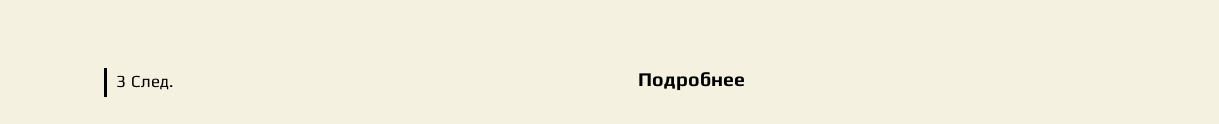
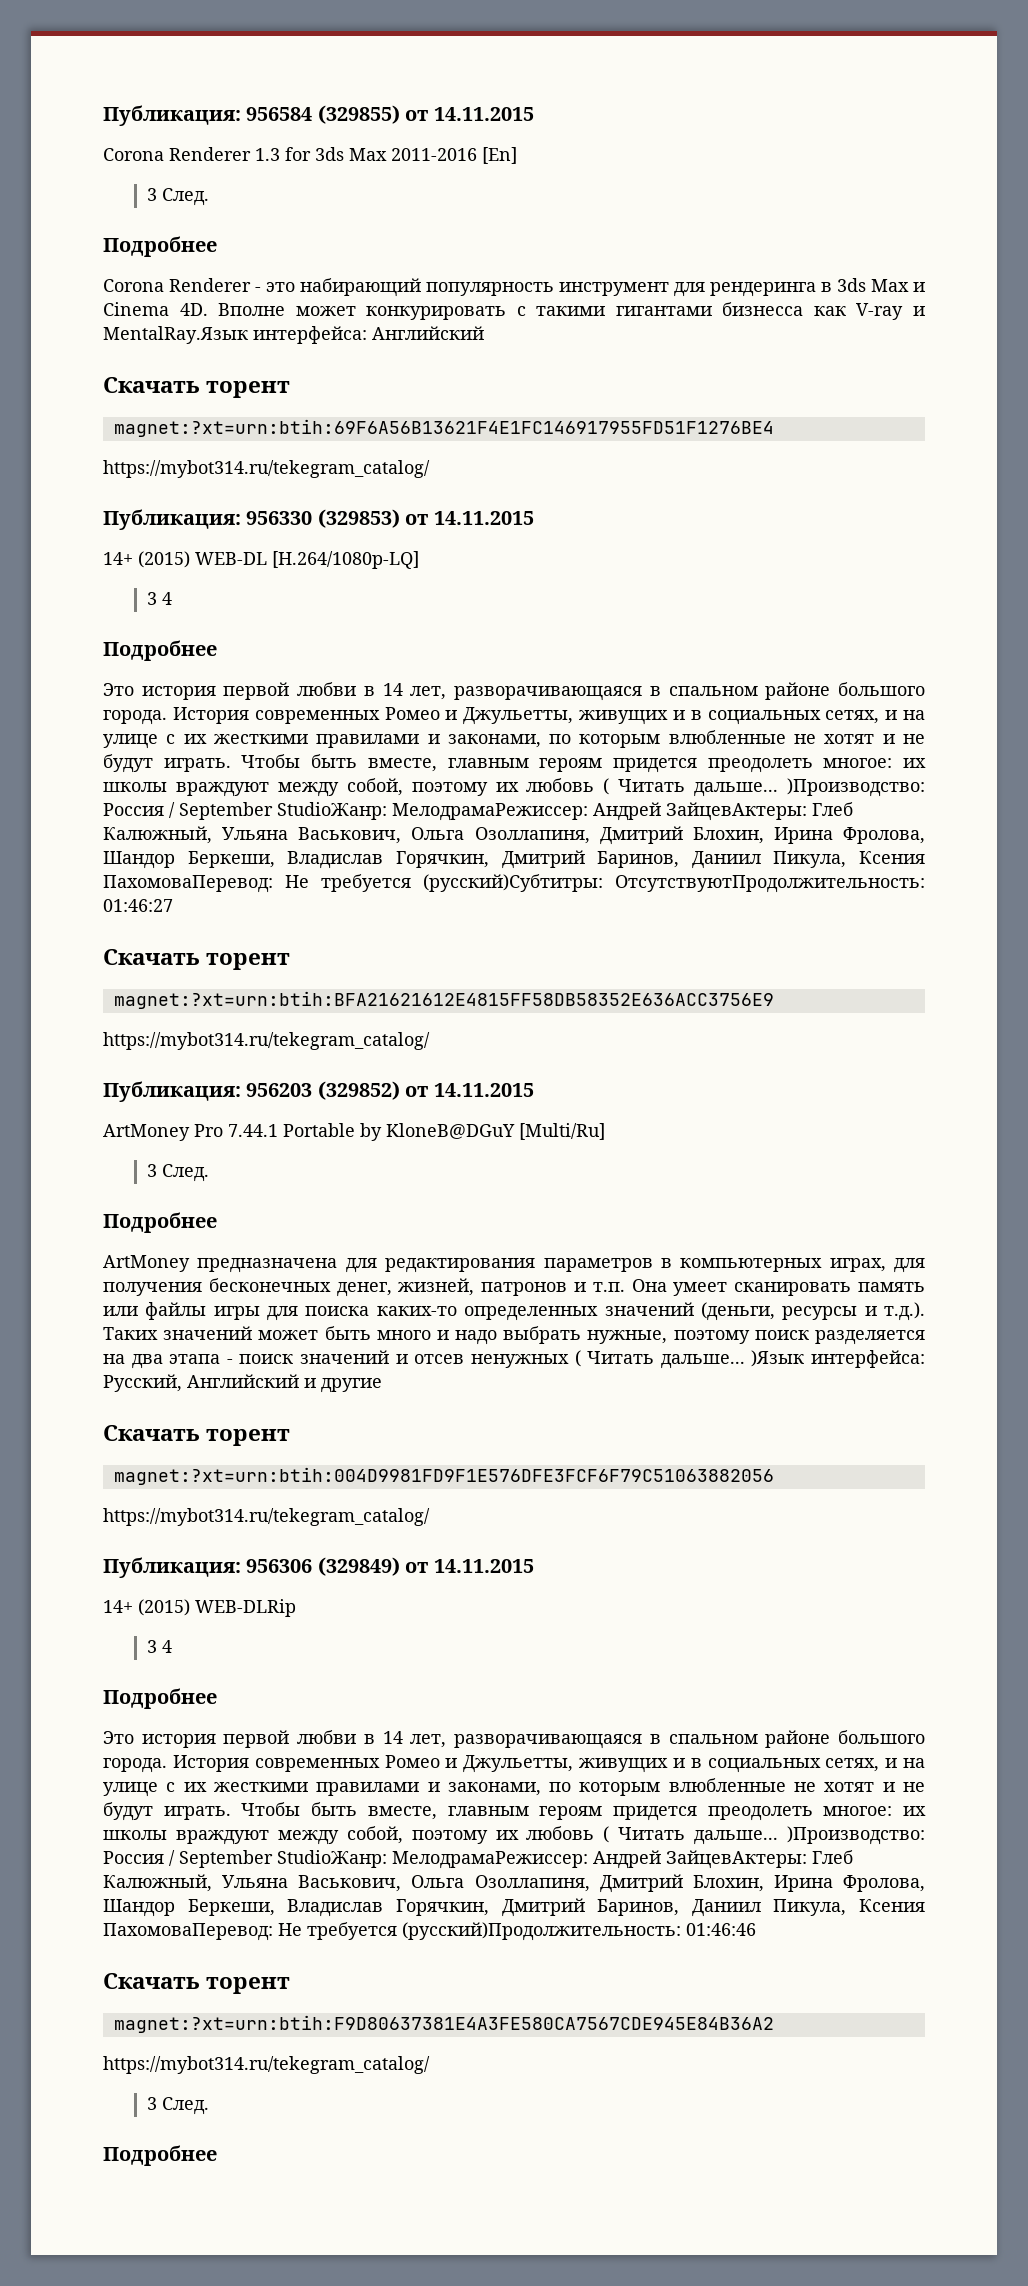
(116, 81) none -> [103,105,534,126] [103,147,517,164] [146,188,209,206] [103,236,217,257] [103,278,925,297] [103,302,925,320] [103,326,484,344] [103,377,291,398] [113,419,774,437] [103,460,430,478] [103,509,534,530] [103,551,419,569] [146,592,172,605] [103,640,217,661] [103,682,926,701] [103,707,926,725] [103,730,925,749] [103,754,927,773] [103,778,925,797] [103,802,853,821] [103,826,925,845] [103,850,925,869] [103,874,925,893] [103,899,173,912] [103,949,291,970] [113,991,774,1009] [103,1032,430,1050] [103,1081,534,1102] [103,1123,605,1141] [146,1164,209,1182] [103,1212,217,1233] [103,1255,925,1273] [103,1278,925,1297] [103,1302,926,1321] [103,1326,925,1345] [103,1350,926,1369] [103,1374,382,1393] [103,1425,291,1446] [113,1467,774,1485] [103,1508,430,1526] [103,1557,534,1578] [103,1599,296,1617] [146,1640,172,1653] [103,1688,217,1709] [103,1730,926,1749] [103,1755,926,1773] [103,1778,925,1797] [103,1802,927,1821] [103,1826,925,1845] [103,1850,853,1869] [103,1874,925,1893] [103,1898,925,1917] [103,1922,756,1941] [103,1973,291,1994] [113,2015,774,2033] [103,2056,430,2074] Публикация: 956584 (329855) от 14.11.2015 // Corona Renderer 1.3 for 3ds Max 2011-2016 [En] // 3 След. // Подробнее // Corona Renderer - это набирающий популярность инструмент для рендеринга в 3ds Max и Cinema 4D. Вполне может конкурировать с такими гигантами бизнесса как V-ray и MentalRay.Язык интерфейса: Английский // Скачать торент // magnet:?xt=urn:btih:69F6A56B13621F4E1FC146917955FD51F1276BE4 // https://mybot314.ru/tekegram_catalog/ // Публикация: 956330 (329853) от 14.11.2015 // 14+ (2015) WEB-DL [H.264/1080p-LQ] // 3 4 // Подробнее // Это история первой любви в 14 лет, разворачивающаяся в спальном районе большого города. История современных Ромео и Джульетты, живущих и в социальных сетях, и на улице с их жесткими правилами и законами, по которым влюбленные не хотят и не будут играть. Чтобы быть вместе, главным героям придется преодолеть многое: их школы враждуют между собой, поэтому их любовь ( Читать дальше... )Производство: Россия / September StudioЖанр: МелодрамаРежиссер: Андрей ЗайцевАктеры: Глеб Калюжный, Ульяна Васькович, Ольга Озоллапиня, Дмитрий Блохин, Ирина Фролова, Шандор Беркеши, Владислав Горячкин, Дмитрий Баринов, Даниил Пикула, Ксения ПахомоваПеревод: Не требуется (русский)Субтитры: ОтсутствуютПродолжительность: 01:46:27 // Скачать торент // magnet:?xt=urn:btih:BFA21621612E4815FF58DB58352E636ACC3756E9 // https://mybot314.ru/tekegram_catalog/ // Публикация: 956203 (329852) от 14.11.2015 // ArtMoney Pro 7.44.1 Portable by KloneB@DGuY [Multi/Ru] // 3 След. // Подробнее // ArtMoney предназначена для редактирования параметров в компьютерных играх, для получения бесконечных денег, жизней, патронов и т.п. Она умеет сканировать память или файлы игры для поиска каких-то определенных значений (деньги, ресурсы и т.д.). Таких значений может быть много и надо выбрать нужные, поэтому поиск разделяется на два этапа - поиск значений и отсев ненужных ( Читать дальше... )Язык интерфейса: Русский, Английский и другие // Скачать торент // magnet:?xt=urn:btih:004D9981FD9F1E576DFE3FCF6F79C51063882056 // https://mybot314.ru/tekegram_catalog/ // Публикация: 956306 (329849) от 14.11.2015 // 14+ (2015) WEB-DLRip // 3 4 // Подробнее // Это история первой любви в 14 лет, разворачивающаяся в спальном районе большого города. История современных Ромео и Джульетты, живущих и в социальных сетях, и на улице с их жесткими правилами и законами, по которым влюбленные не хотят и не будут играть. Чтобы быть вместе, главным героям придется преодолеть многое: их школы враждуют между собой, поэтому их любовь ( Читать дальше... )Производство: Россия / September StudioЖанр: МелодрамаРежиссер: Андрей ЗайцевАктеры: Глеб Калюжный, Ульяна Васькович, Ольга Озоллапиня, Дмитрий Блохин, Ирина Фролова, Шандор Беркеши, Владислав Горячкин, Дмитрий Баринов, Даниил Пикула, Ксения ПахомоваПеревод: Не требуется (русский)Продолжительность: 01:46:46 // Скачать торент // magnet:?xt=urn:btih:F9D80637381E4A3FE580CA7567CDE945E84B36A2 // https://mybot314.ru/tekegram_catalog/ //

